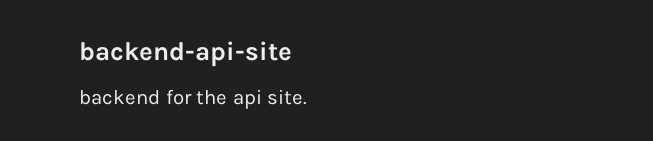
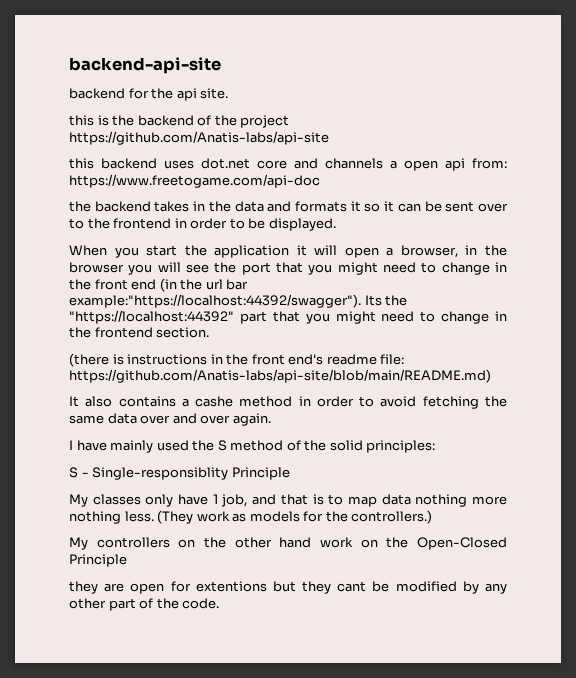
(308, 97) none -> [69,115,290,128] [69,131,329,145] [69,158,507,171] [69,174,320,188] [69,201,509,212] [69,218,336,231] [69,245,508,258] [69,262,507,275] [69,278,249,292] [69,294,408,308] [69,310,507,324] [69,327,210,338] [69,353,405,367] [69,369,491,383] [69,396,507,409] [69,413,271,426] [69,440,436,453] [69,467,290,480] [69,494,507,507] [69,510,433,524] [69,537,507,550] [69,554,127,567] [69,581,508,594] [69,598,220,611] // this is the backend of the project https://github.com/Anatis-labs/api-site // this backend uses dot.net core and channels a open api from: https://www.freetogame.com/api-doc // the backend takes in the data and formats it so it can be sent over to the frontend in order to be displayed. // When you start the application it will open a browser, in the browser you will see the port that you might need to change in the front end (in the url bar example:"https://localhost:44392/swagger"). Its the "https://localhost:44392" part that you might need to change in the frontend section. // (there is instructions in the front end's readme file: https://github.com/Anatis-labs/api-site/blob/main/README.md) // It also contains a cashe method in order to avoid fetching the same data over and over again. // I have mainly used the S method of the solid principles: // S - Single-responsiblity Principle // My classes only have 1 job, and that is to map data nothing more nothing less. (They work as models for the controllers.) // My controllers on the other hand work on the Open-Closed Principle // they are open for extentions but they cant be modified by any other part of the code.

